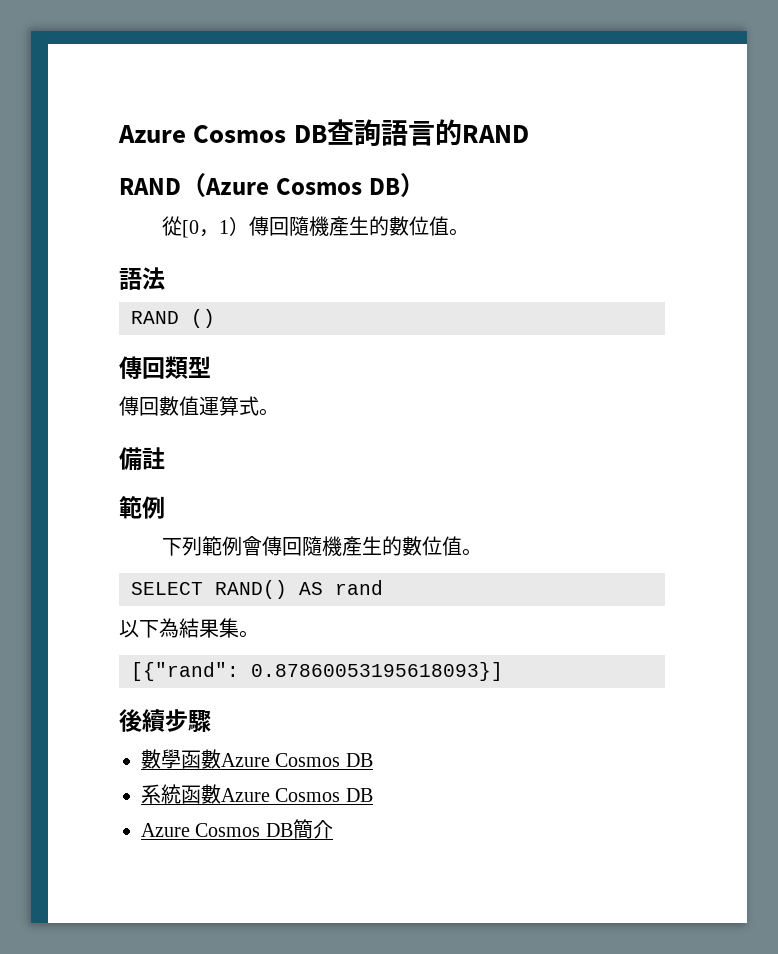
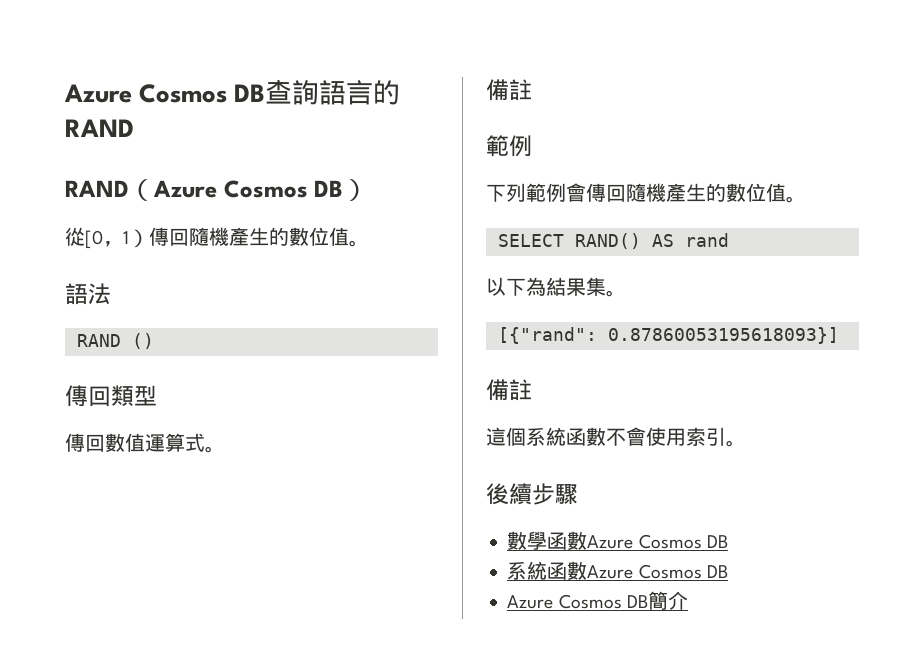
(503, 671) none -> [486,379,532,401] [486,427,746,447] // 備註 // 這個系統函數不會使用索引。

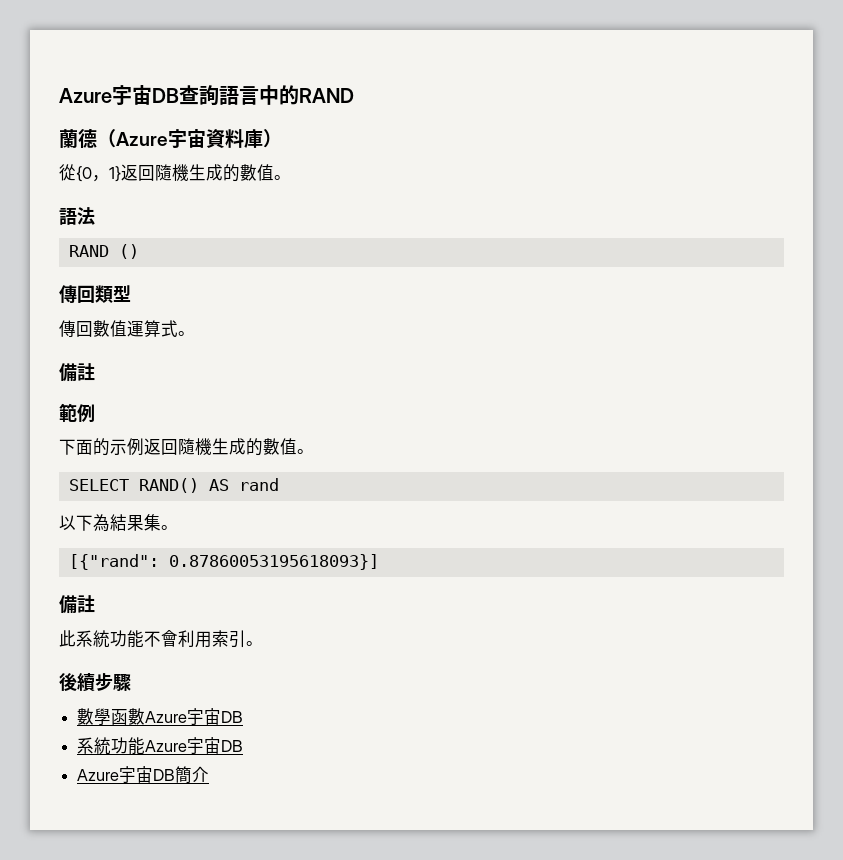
[64,84,228,103] Azure Cosmos -> [59,85,152,105] Azure宇宙
(374, 92) none -> [259,85,279,105] 中
[65,179,369,201] [65,227,329,249] RAND（Azure Cosmos DB） // 從[0，1）傳回隨機產生的數位 -> [59,128,282,148] [59,164,257,182] 蘭德（Azure宇宙資料庫） // 從{0，1}返回隨機生成的數
[506,183,766,202] 列範例會傳回隨機產生的數位 -> [76,438,280,456] 面的示例返回隨機生成的數
[486,427,666,446] 這個系統函數不會使 -> [59,630,195,648] 此系統功能不會利
[638,534,702,549] Cosmos -> [187,708,222,725] 宇宙
[547,561,702,580] 函數Azure Cosmos -> [111,737,222,755] 功能Azure宇宙
[558,594,622,609] Cosmos -> [119,766,154,783] 宇宙

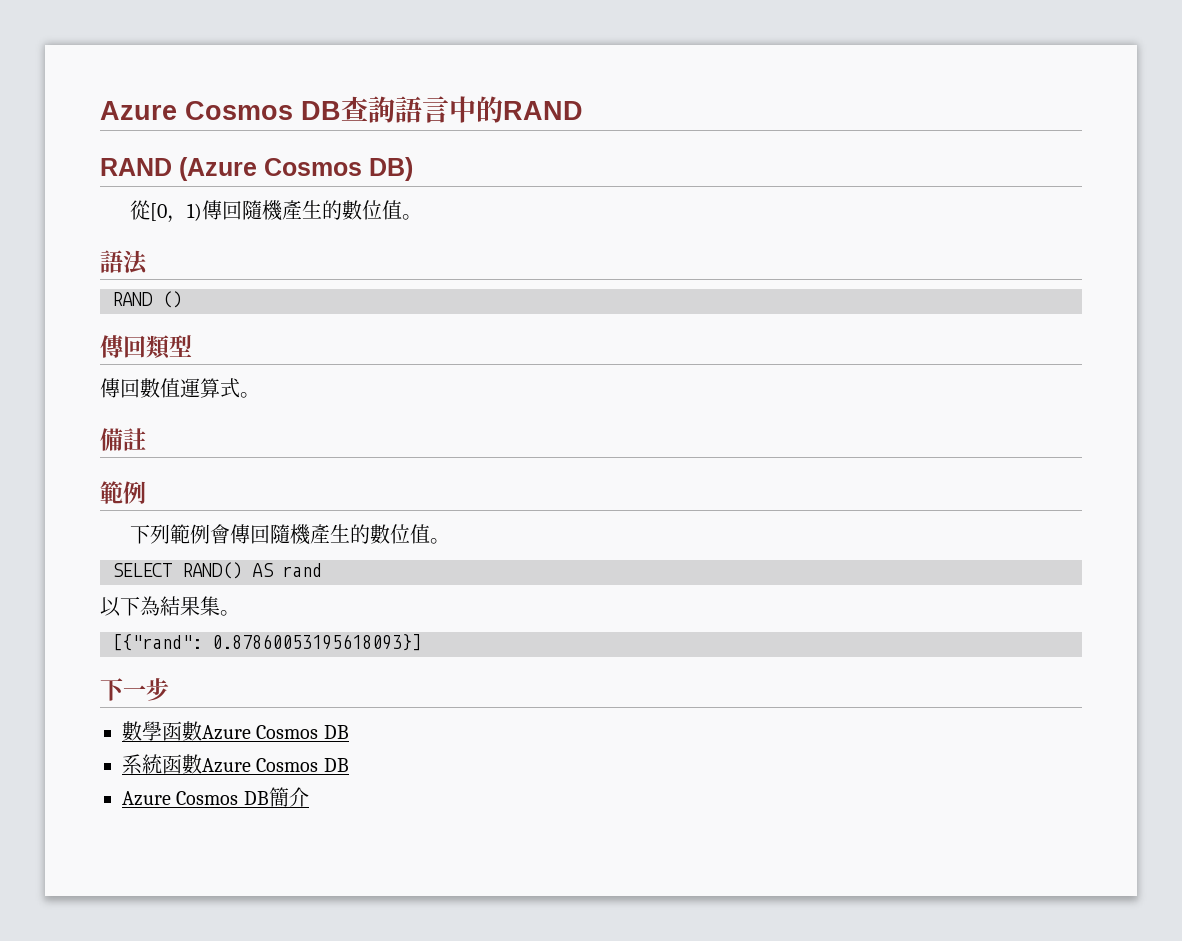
[59,85,152,105] Azure宇宙 -> [100,101,293,120] Azure Cosmos
[59,128,282,148] [59,164,257,182] 蘭德（Azure宇宙資料庫） // 從{0，1}返回隨機生成的數 -> [100,157,413,181] [129,200,382,223] RAND (Azure Cosmos DB) // 從[0，1)傳回隨機產生的數位
[76,438,280,456] 面的示例返回隨機生成的數 -> [149,524,410,545] 列範例會傳回隨機產生的數位
[59,595,95,614] [59,630,263,648] [59,673,95,692] 備註 // 此系統功能不會利用索引。 // 後續 -> [100,678,146,701] 下一
[113,674,131,691] 驟 -> (169, 689) none
[187,708,222,725] 宇宙 -> [256,725,319,739] Cosmos
[111,737,222,755] 功能Azure宇宙 -> [162,754,319,774] 函數Azure Cosmos
[119,766,154,783] 宇宙 -> [176,791,239,805] Cosmos

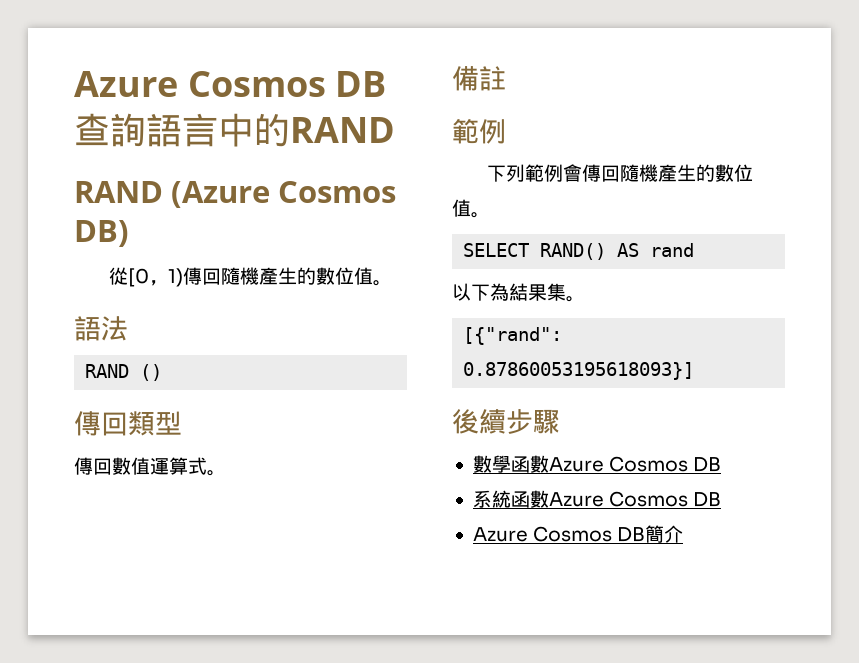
[100,678,146,701] 下一 -> [452,409,506,434] 後續
(169, 689) none -> [533,409,560,434] 驟

